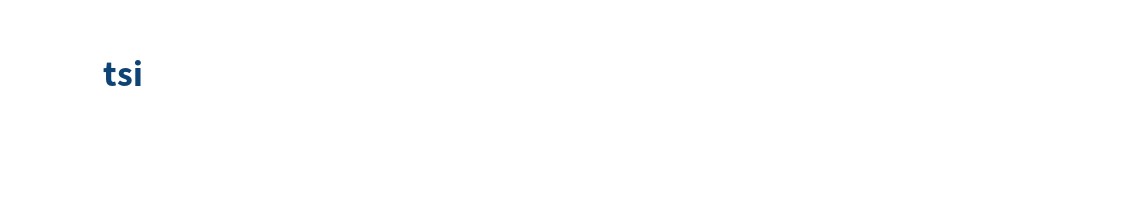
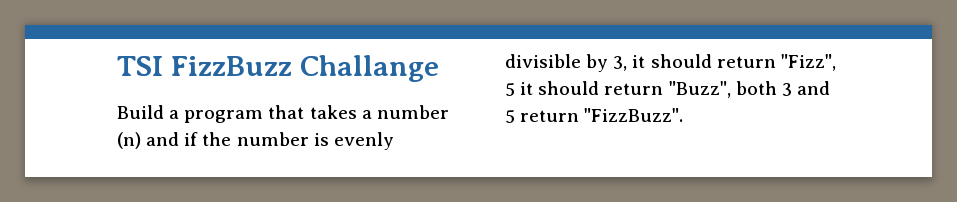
[103,60,143,86] tsi -> [117,55,439,82] [117,105,449,123] [117,132,394,150] [505,54,836,72] [505,81,830,98] [505,108,684,123] TSI FizzBuzz Challange // Build a program that takes a number (n) and if the number is evenly divisible by 3, it should return "Fizz", 5 it should return "Buzz", both 3 and 5 return "FizzBuzz".

